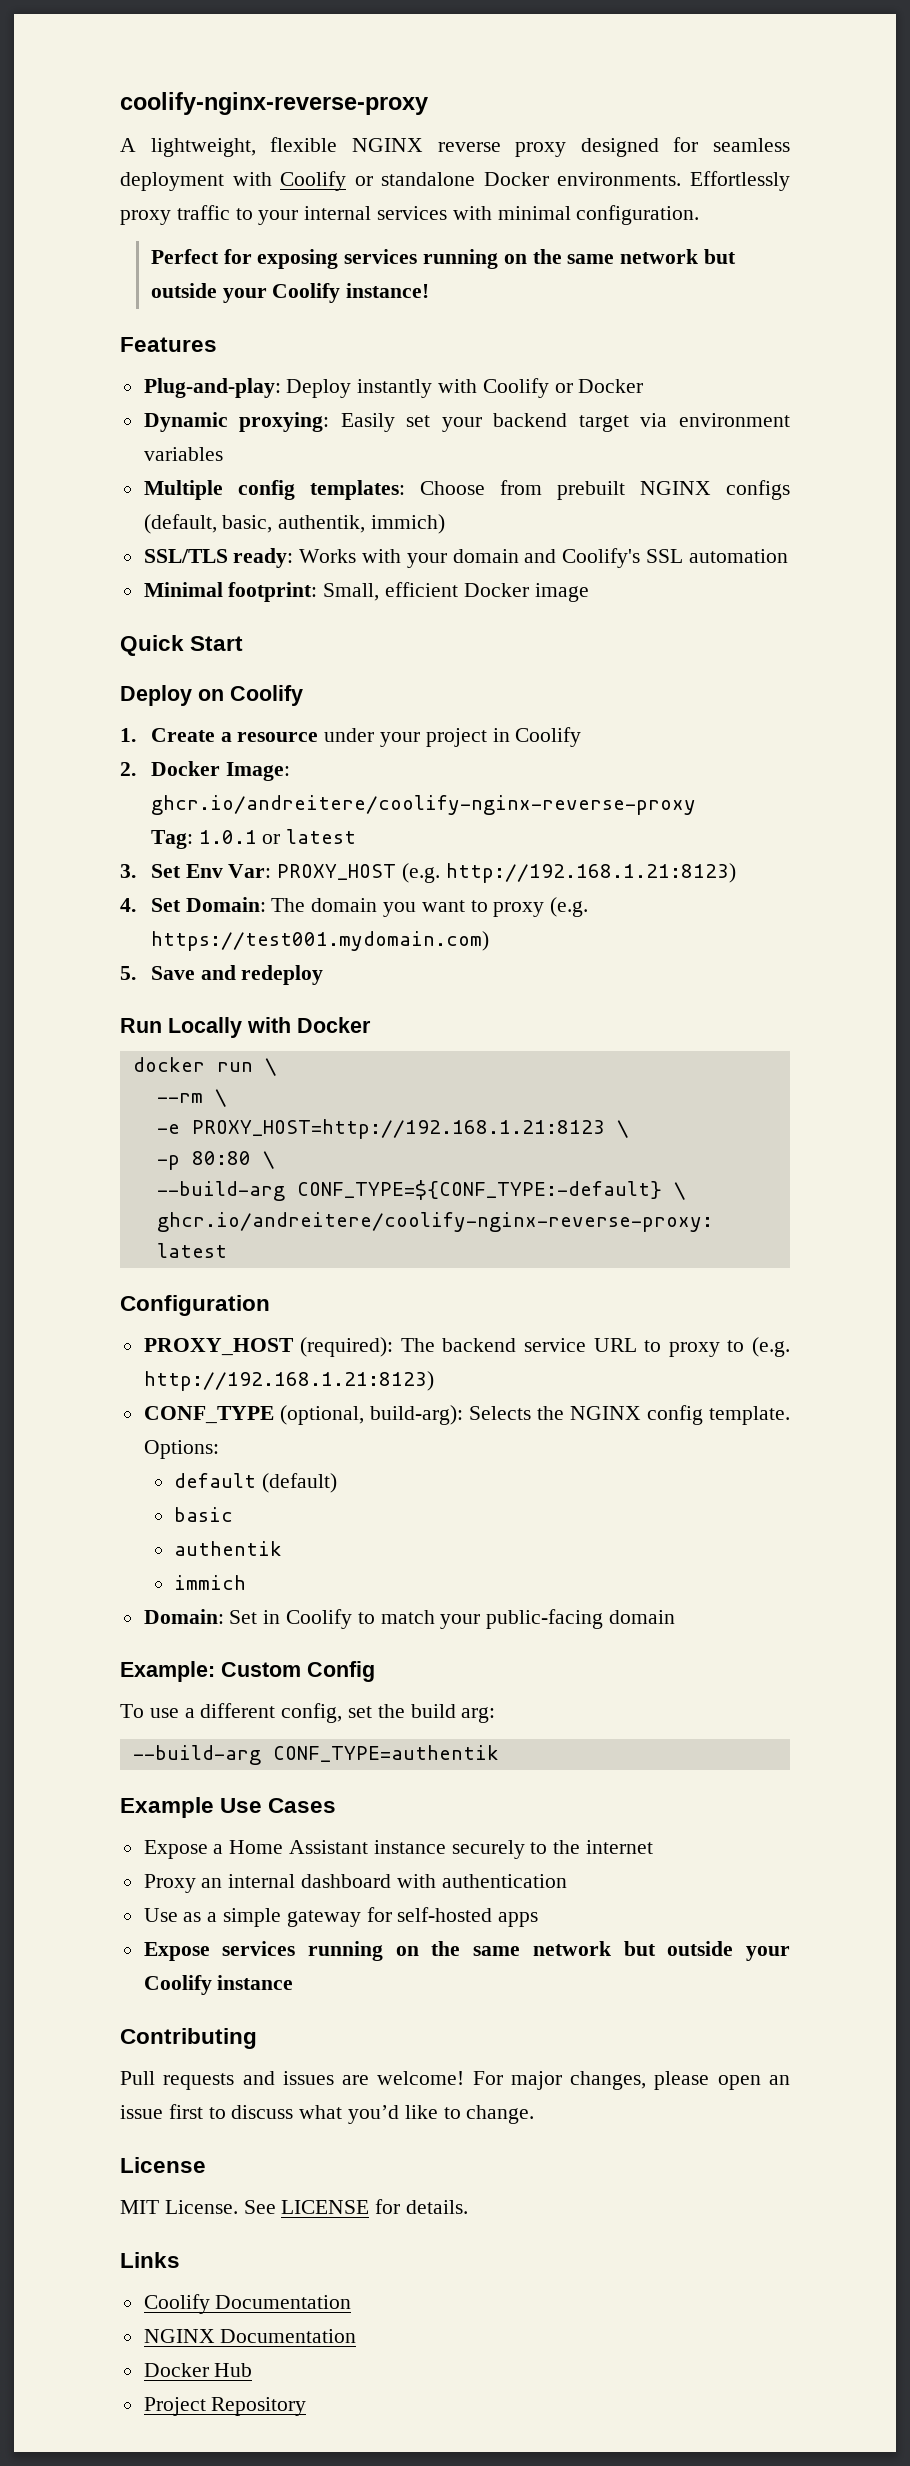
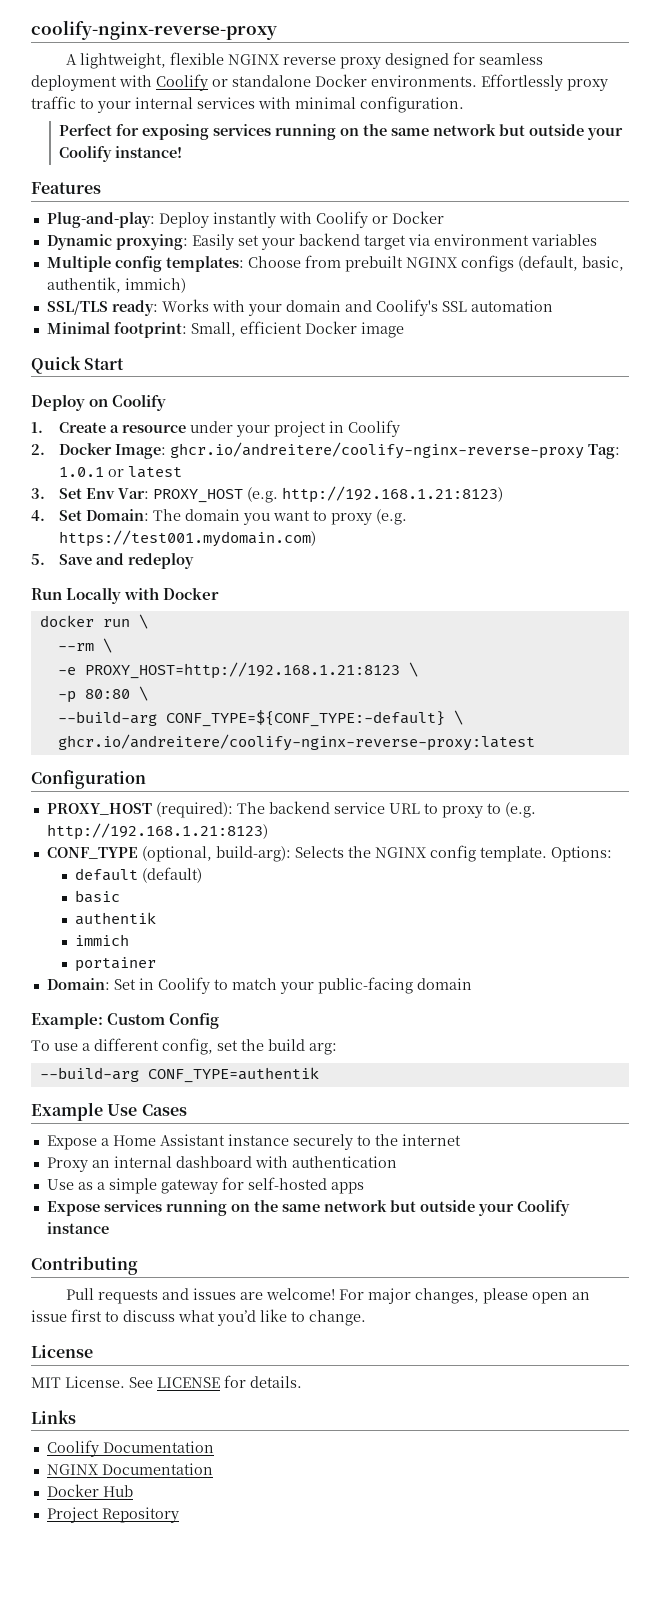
(696, 805) // -> (584, 450) none
(247, 1582) none -> [74,957,156,972] // portainer

